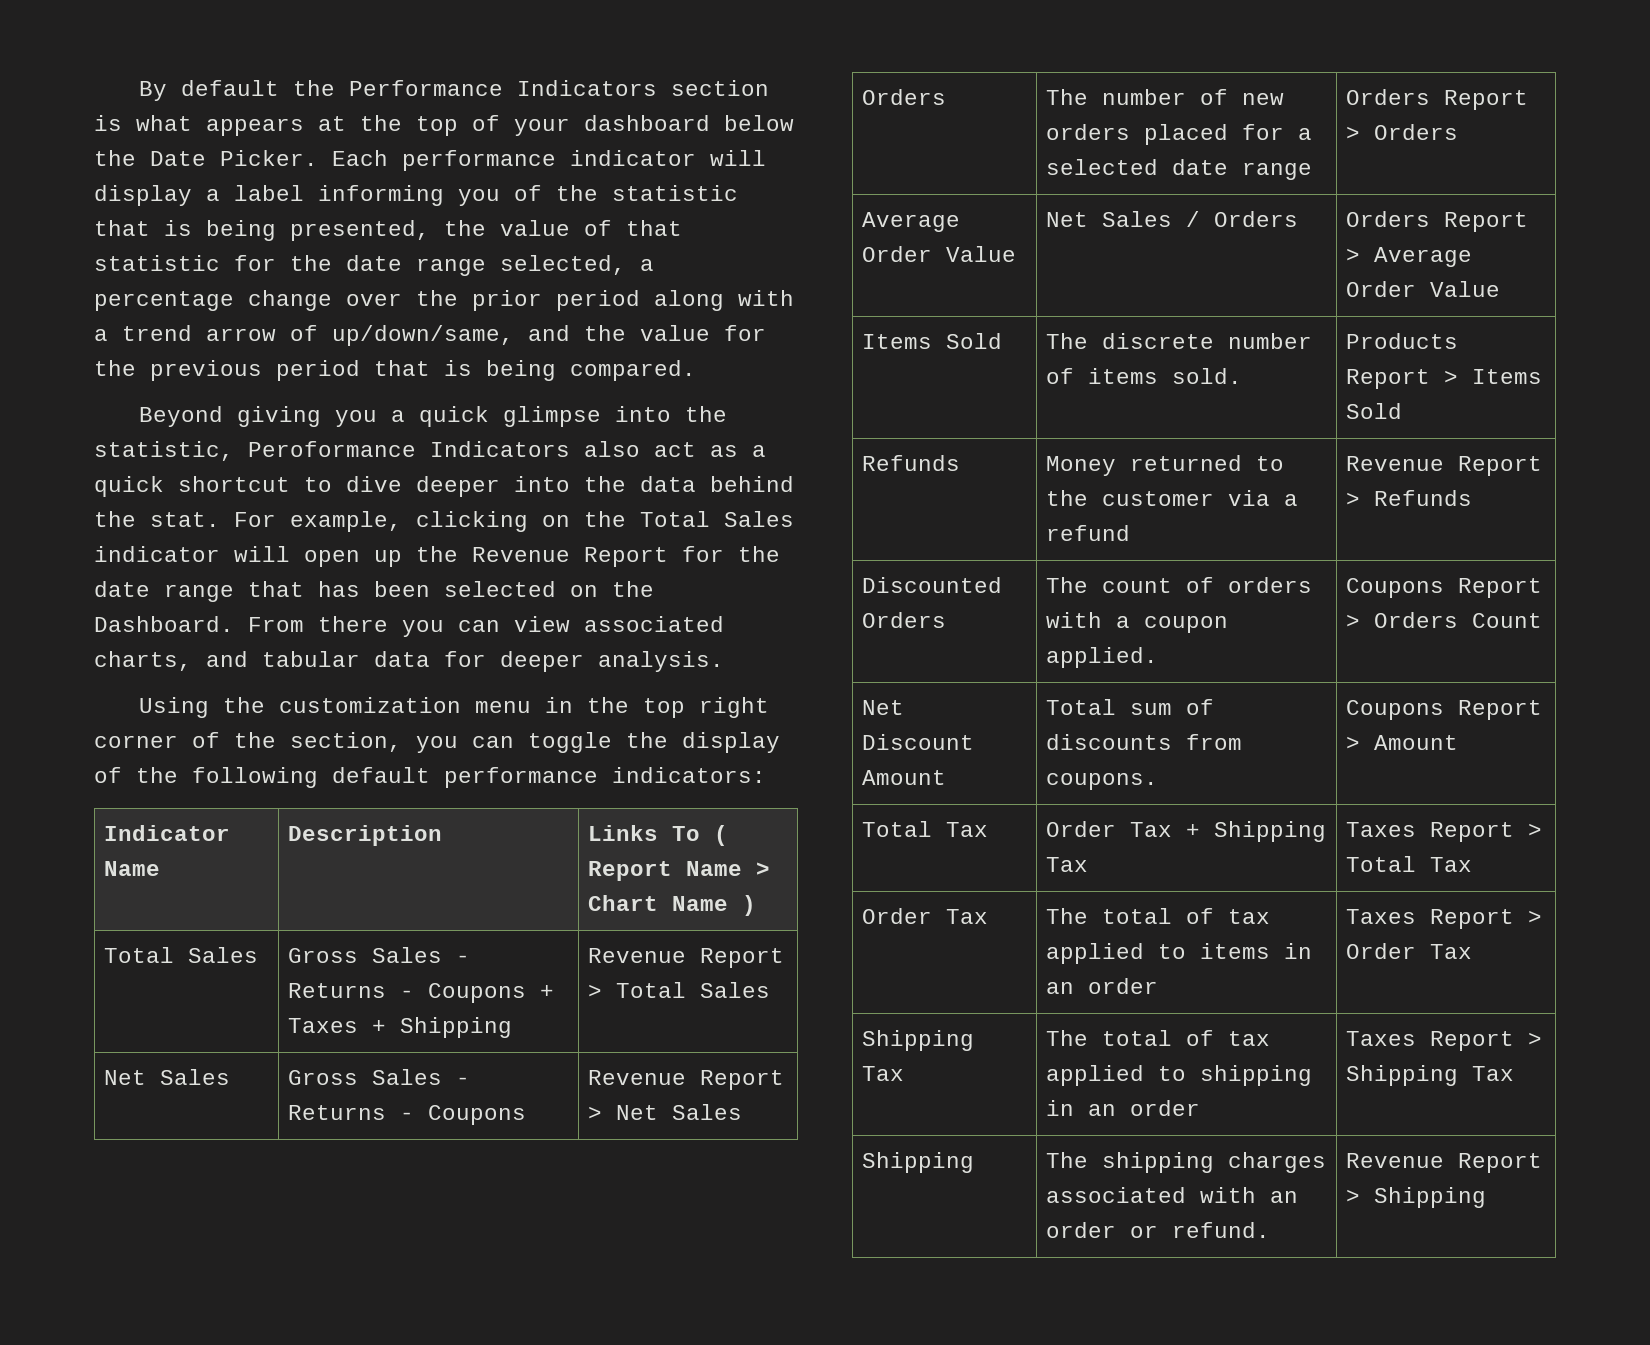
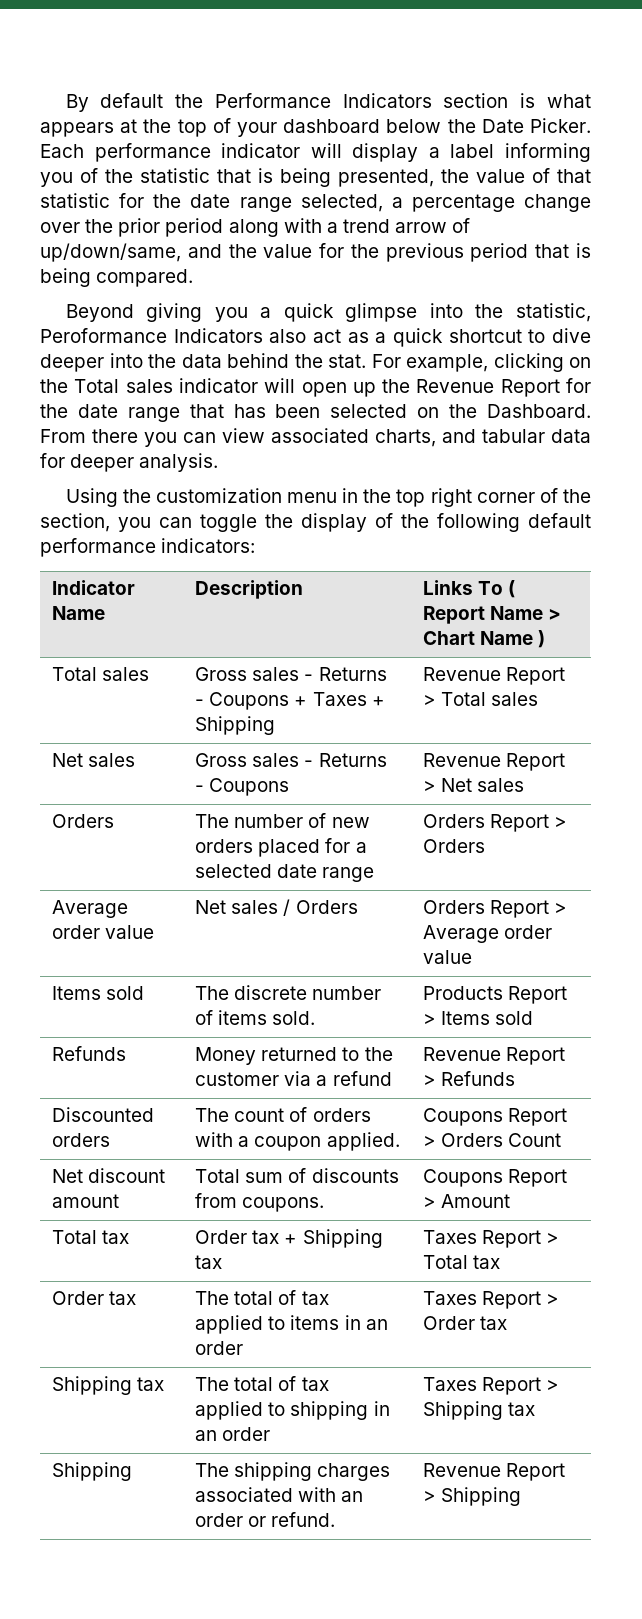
[724,511,794,527] Sales -> [125,379,173,393] sales
[188,947,259,963] [288,947,443,963] Sales | Gross Sales -> [102,667,150,681] [195,667,300,681] sales | Gross sales
[700,982,771,998] [104,1069,231,1085] [288,1069,443,1085] Sales // Net Sales | Gross Sales -> [491,692,539,706] [52,753,136,767] [195,753,300,767] sales // Net sales | Gross sales
[672,1104,743,1120] Sales -> [477,778,525,792] sales
[862,246,1017,262] [1046,211,1173,227] Order Value | Net Sales -> [52,925,155,939] [195,900,279,914] order value | Net sales
[1346,281,1501,297] [862,333,1003,349] Order Value // Items Sold -> [504,925,553,939] [423,950,473,964] [52,986,145,1000] order value // Items sold
[1346,403,1403,419] Sold -> [495,1011,534,1025] sold
[862,612,947,628] Orders -> [52,1133,111,1147] orders
[862,734,975,750] [862,770,947,785] Discount Amount -> [88,1168,166,1183] [52,1194,120,1208] discount amount
[946,822,989,837] [1046,821,1327,842] [1046,857,1089,872] Tax | Order Tax + Shipping Tax -> [102,1230,130,1244] [195,1229,383,1248] [195,1255,223,1269] tax | Order tax + Shipping tax
[1430,857,1473,872] [862,908,989,924] Tax // Order Tax -> [473,1255,501,1269] [52,1291,137,1305] tax // Order tax
[1430,944,1473,959] [862,1030,975,1051] [862,1066,905,1081] Tax // Shipping Tax -> [480,1316,508,1330] [52,1376,165,1395] tax // Shipping tax
[1472,1066,1515,1081] Tax -> [508,1402,536,1416] tax

